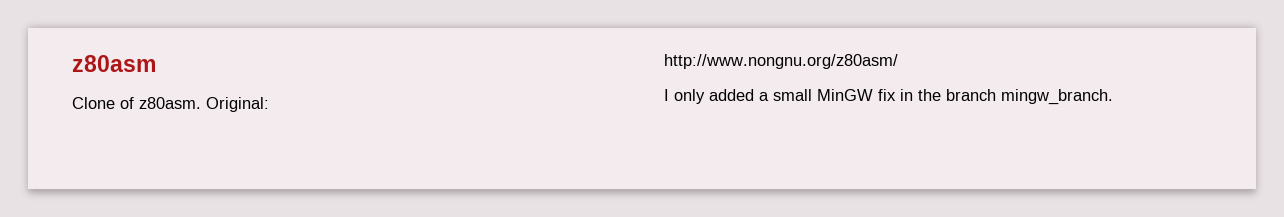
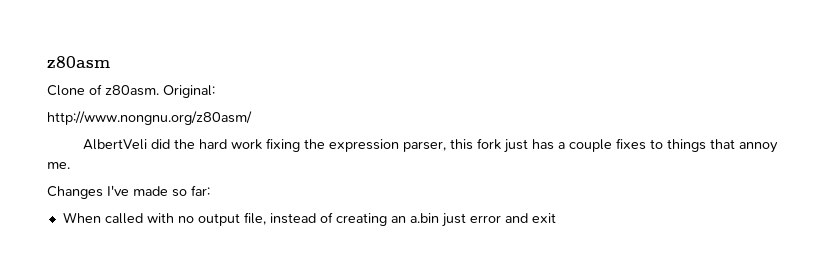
[664,89,1113,105] I only added a small MinGW fix in the branch mingw_branch. -> [82,138,778,153] [47,162,70,169] [47,185,210,199] [62,212,556,227] AlbertVeli did the hard work fixing the expression parser, this fork just has a couple fixes to things that annoy me. // Changes I've made so far: // When called with no output file, instead of creating an a.bin just error and exit

